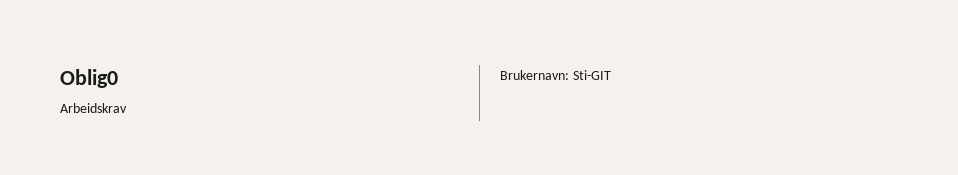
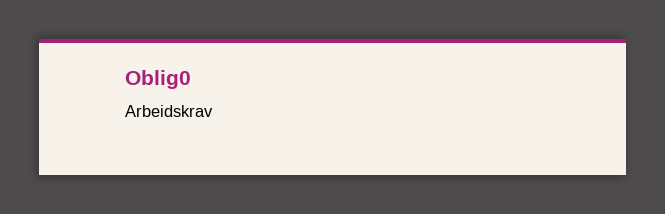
[500,70,611,80] // Brukernavn: Sti-GIT -> (213, 111) none

